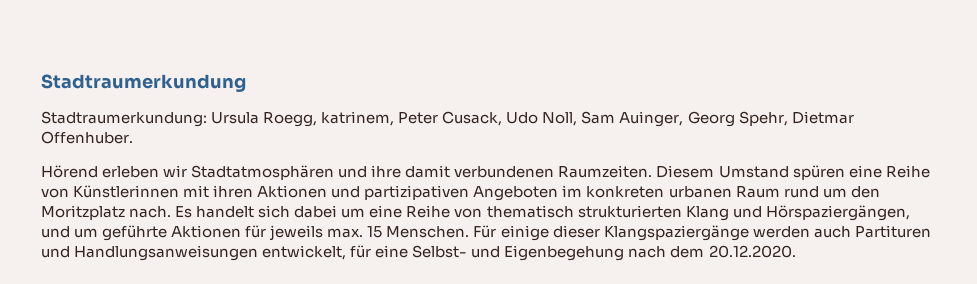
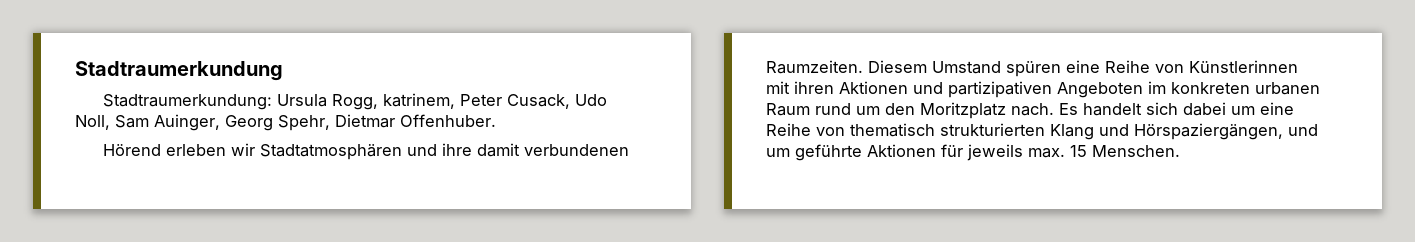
[263,112,318,127] Roegg, -> [331,94,378,110] Rogg,
[473,225,931,241] [41,245,796,261] Für einige dieser Klangspaziergänge werden auch Partituren und Handlungsanweisungen entwickelt, für eine Selbst- und Eigenbegehung nach dem 20.12.2020. -> (1180, 151) none

